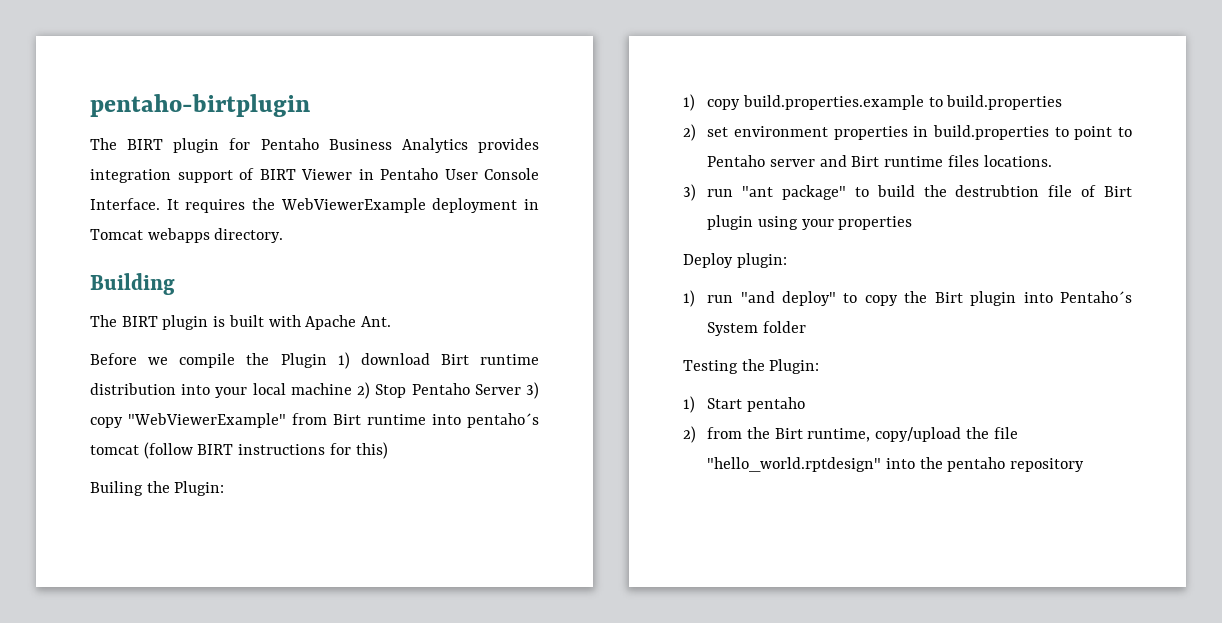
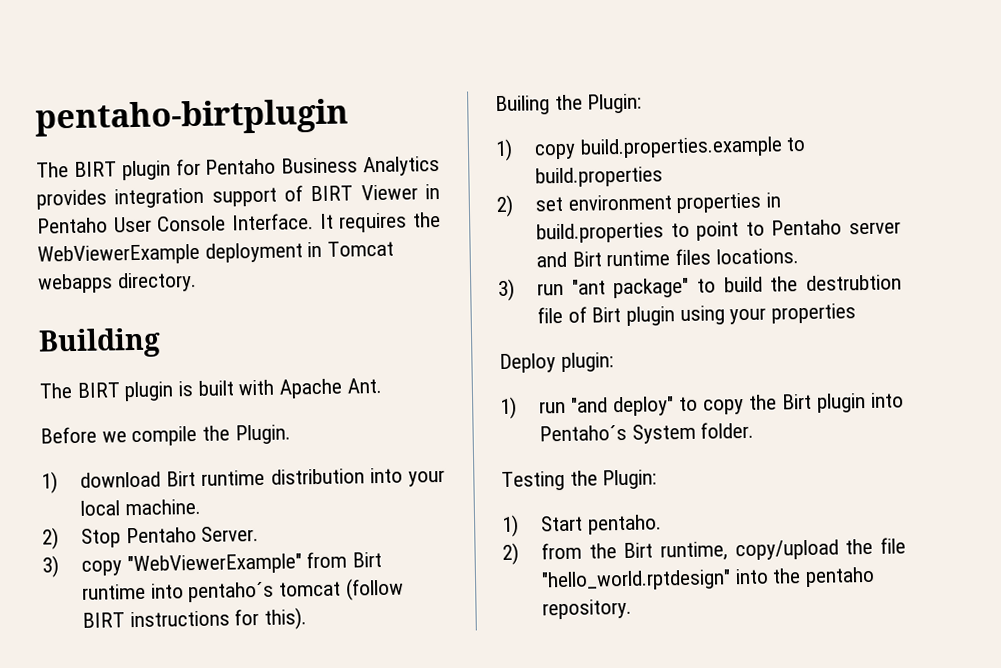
[280,353,327,368] Plugin -> [234,424,291,445] Plugin. //
[290,383,352,395] machine -> [124,498,201,516] machine. //
[474,384,521,395] Server -> [201,525,260,542] Server. //
[355,442,388,459] this) -> [263,607,307,630] this).
[762,321,806,333] folder -> [700,421,755,439] folder.
[746,397,805,412] pentaho -> [586,514,662,535] pentaho.
[1010,458,1085,472] repository -> [541,598,632,620] repository.

